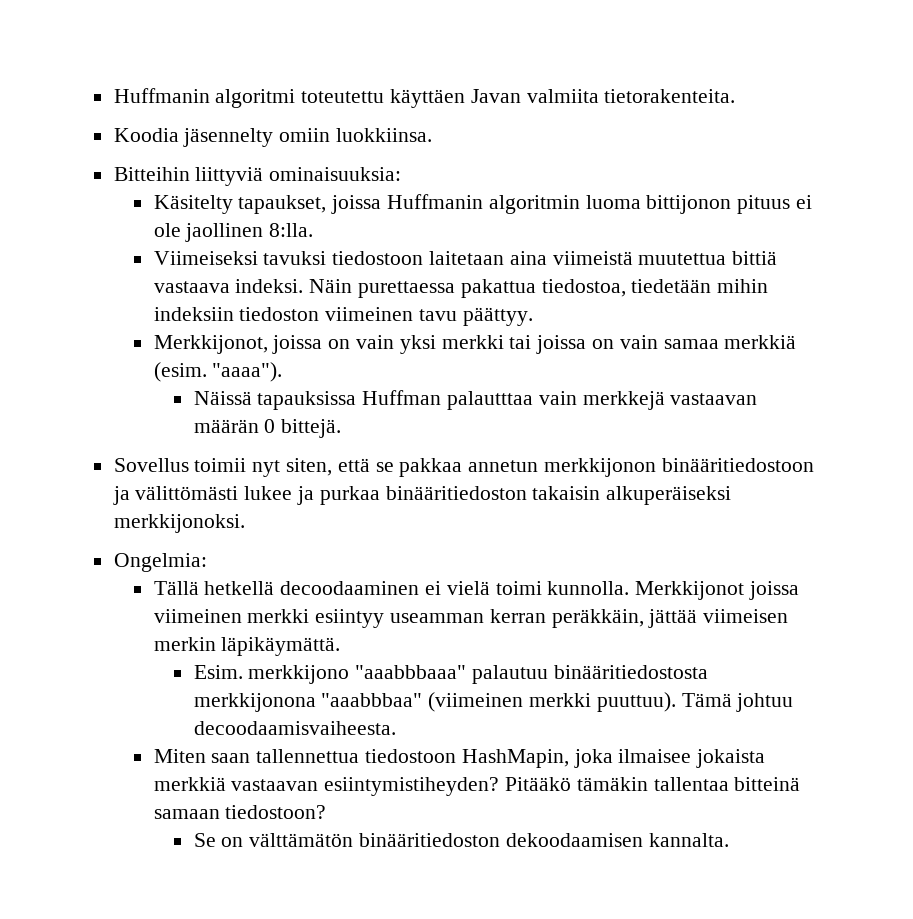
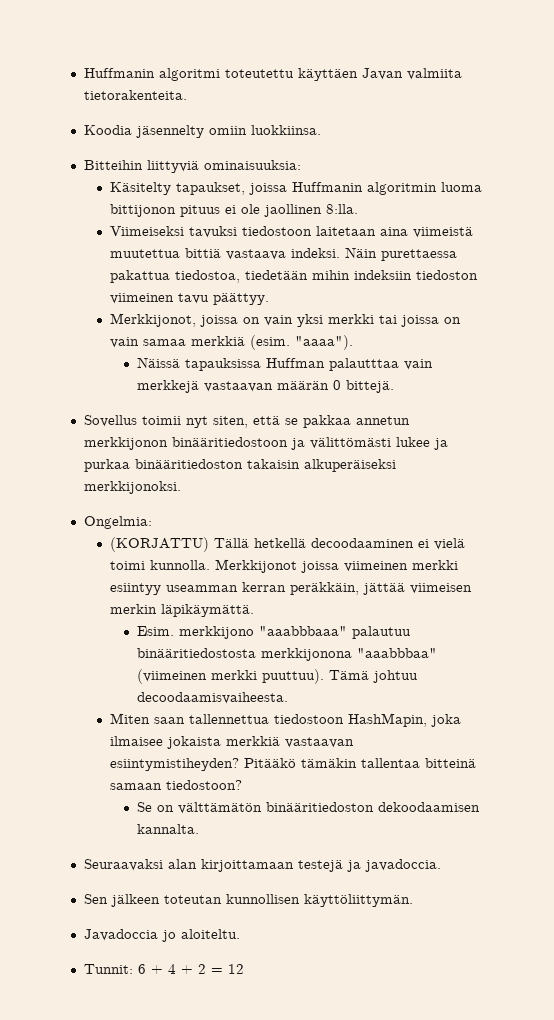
(207, 562) none -> [110,537,210,552] (KORJATTU)
(729, 840) none -> [83,859,441,872] [83,894,413,907] [83,929,240,942] [83,964,244,974] // Seuraavaksi alan kirjoittamaan testejä ja javadoccia. // Sen jälkeen toteutan kunnollisen käyttöliittymän. // Javadoccia jo aloiteltu. // Tunnit: 6 + 4 + 2 = 12

